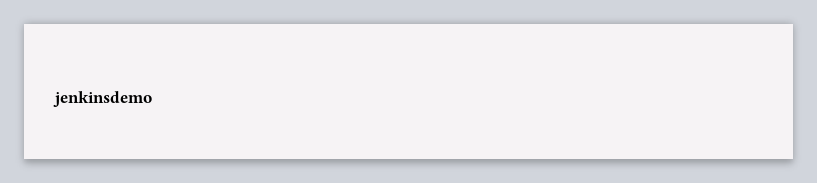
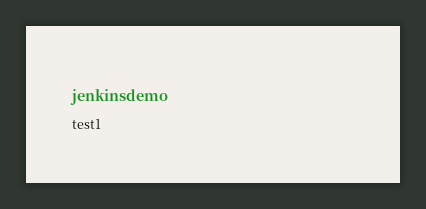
(152, 99) none -> [72,119,101,129] // test1

